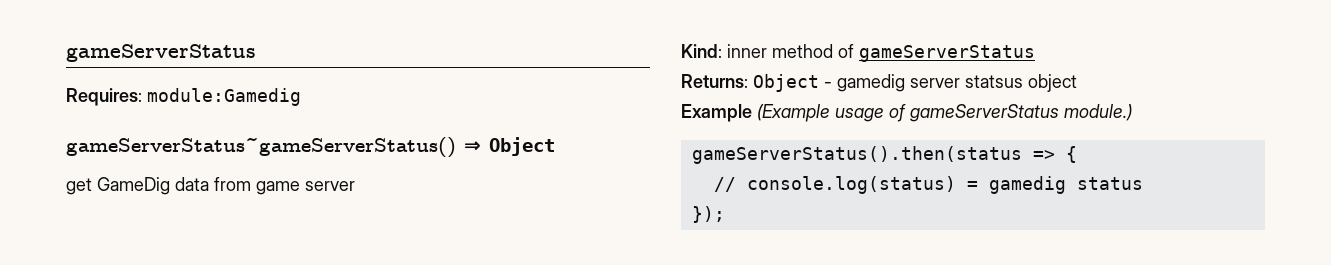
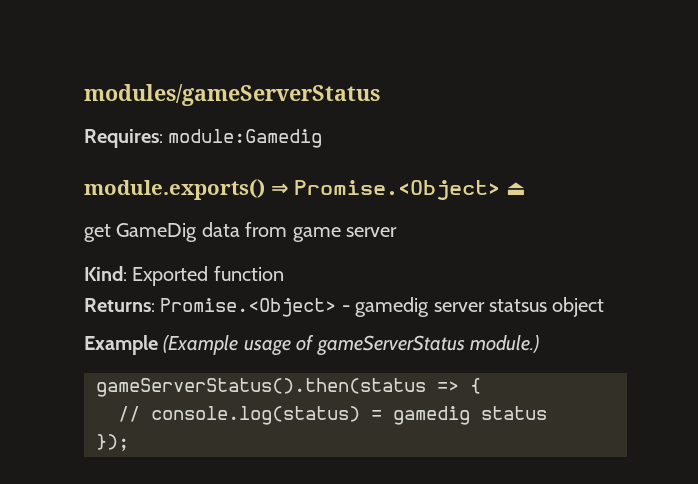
[66,44,256,62] gameServerStatus -> [84,84,380,106] modules/gameServerStatus
[66,137,555,158] gameServerStatus~gameServerStatus() ⇒ Object -> [84,179,526,200] module.exports() ⇒ Promise.<Object> ⏏
[727,44,1035,62] inner method of gameServerStatus -> [132,266,284,286] Exported function
[753,74,819,92] Object -> [160,298,337,317] Promise.<Object>

